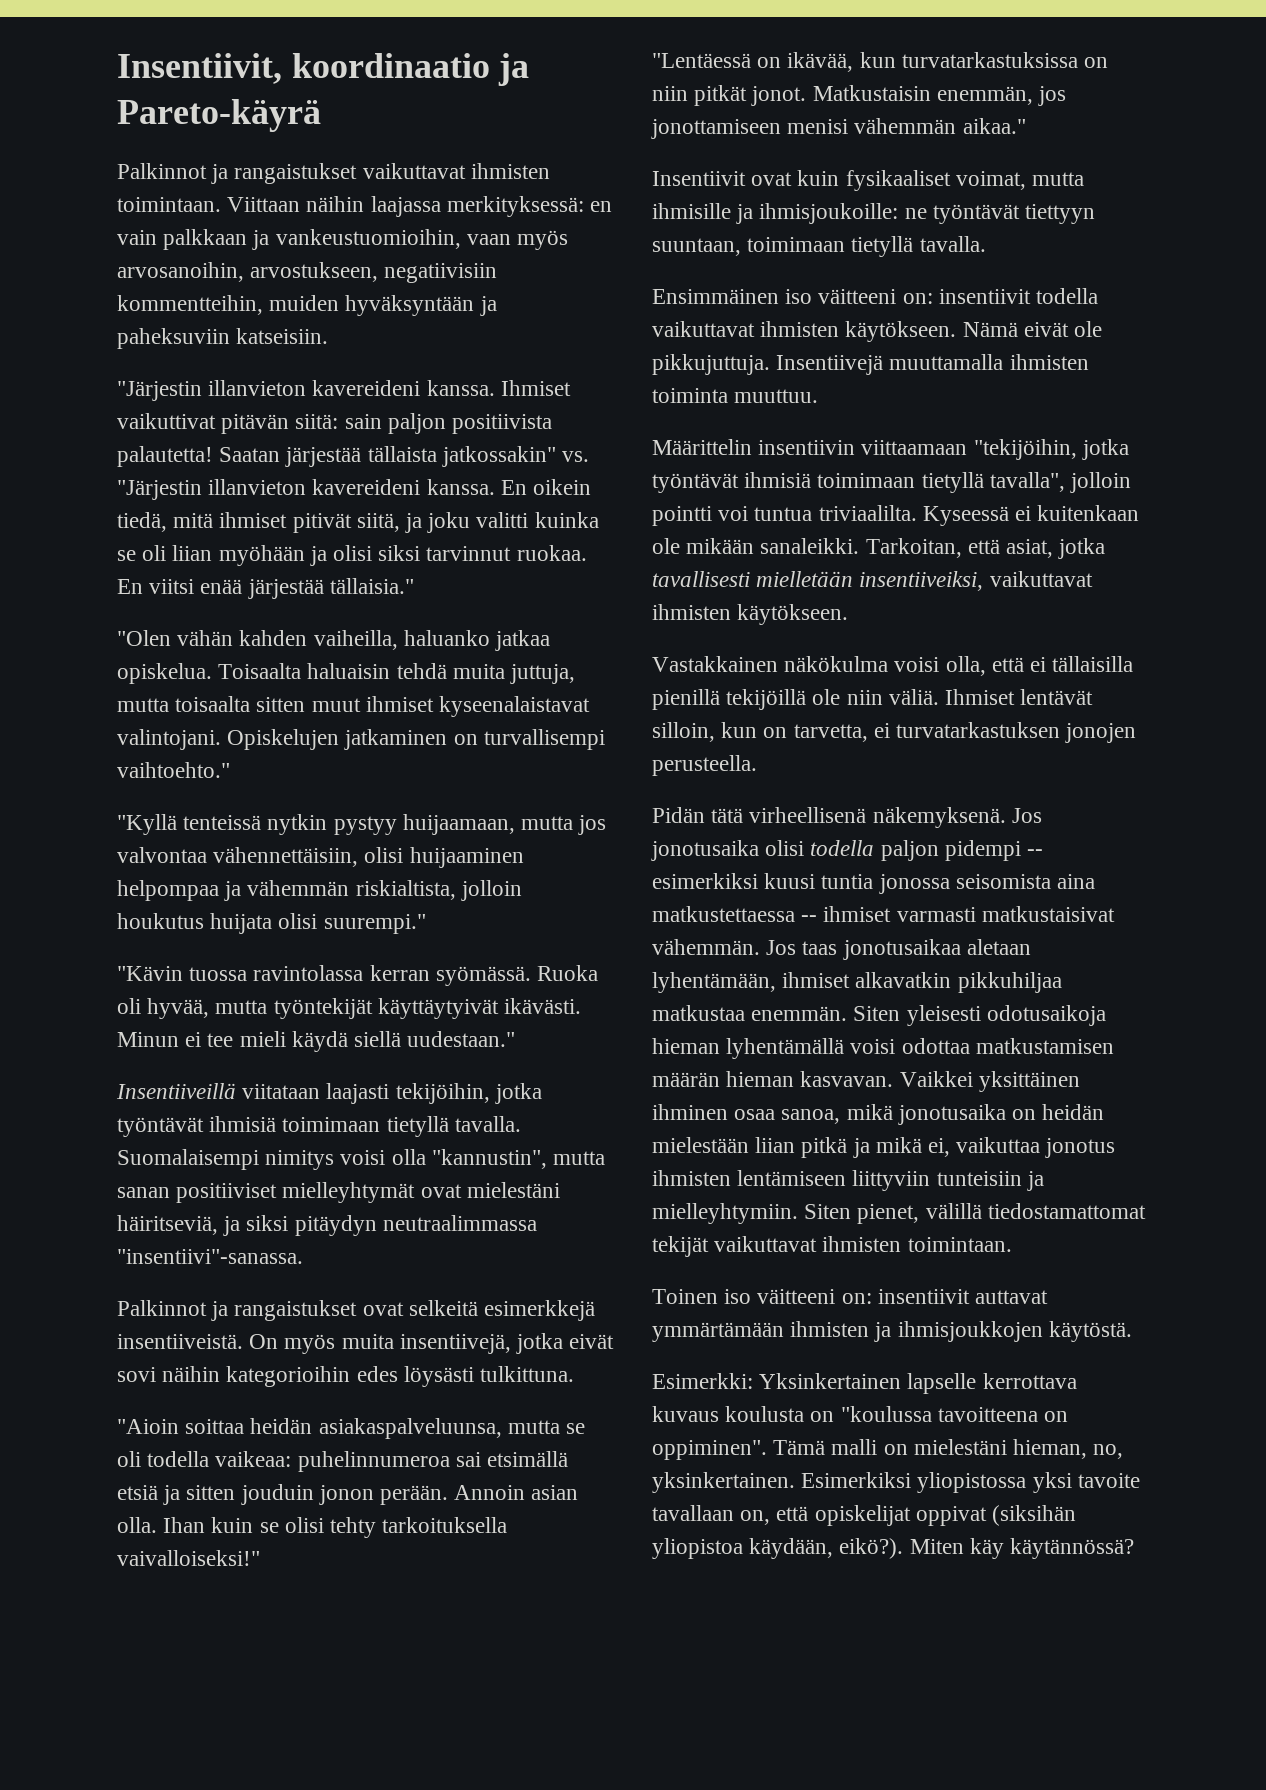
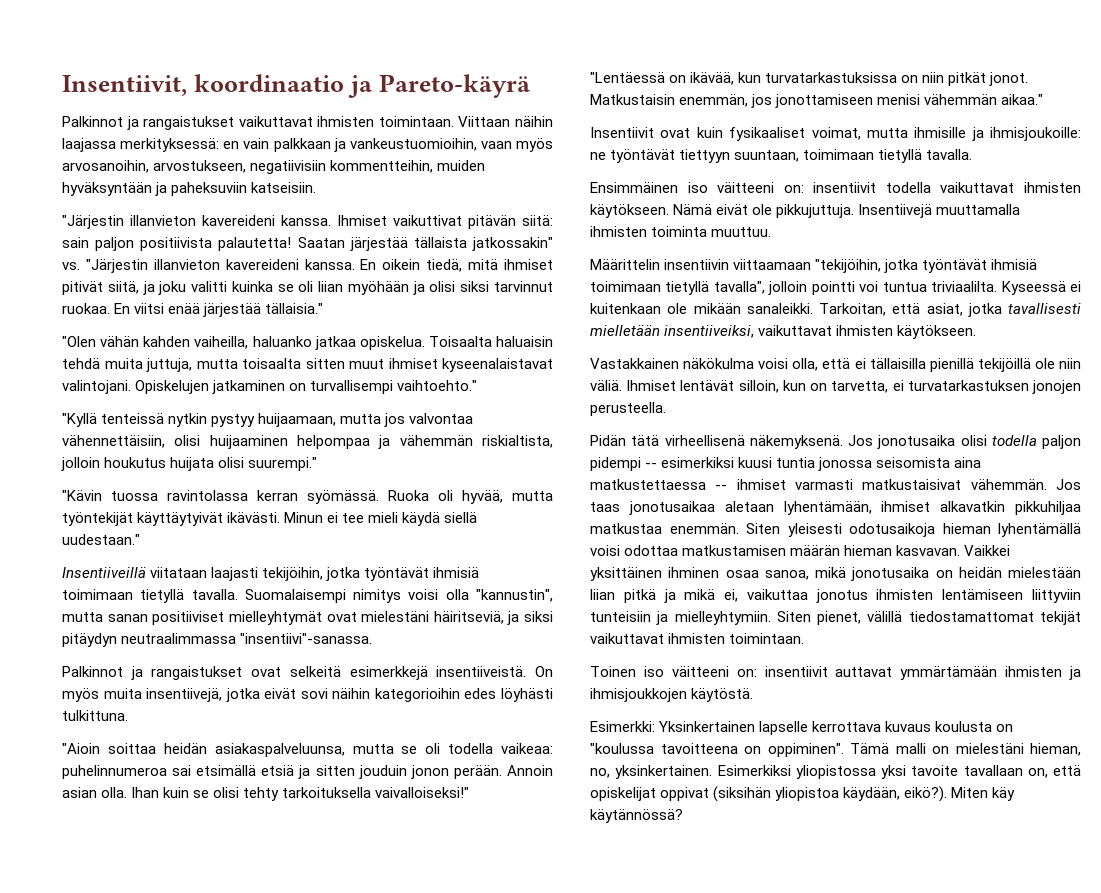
[403,1366,474,1387] löysästi -> [500,688,553,702] löyhästi

